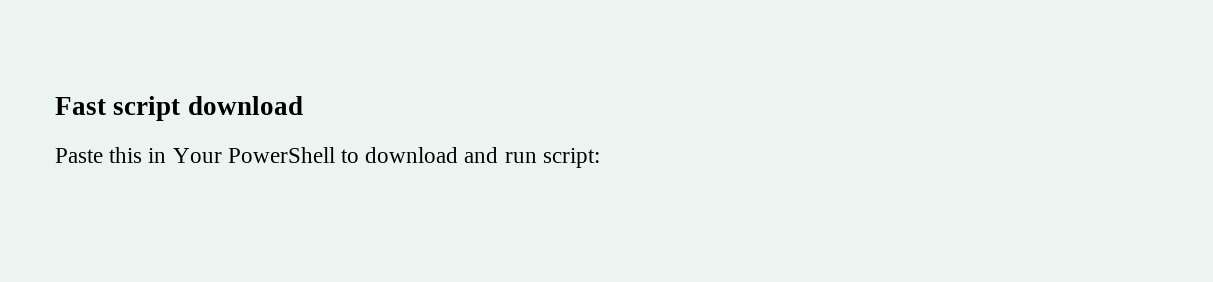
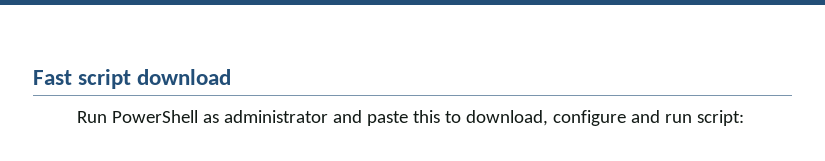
[55,147,459,163] Paste this in Your PowerShell to download -> [76,110,626,126] Run PowerShell as administrator and paste this to download, configure

